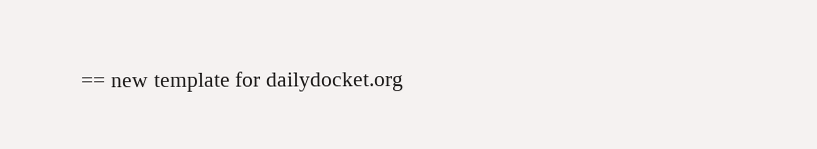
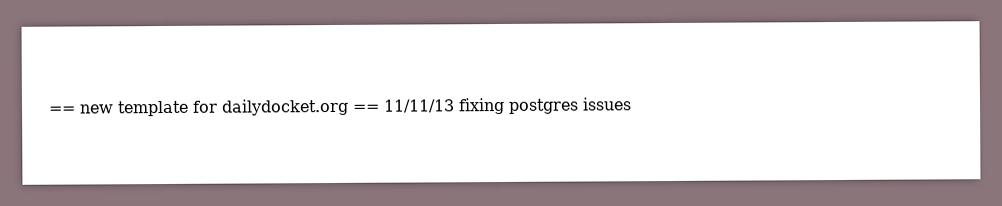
(405, 82) none -> [353,97,632,115] == 11/11/13 fixing postgres issues

